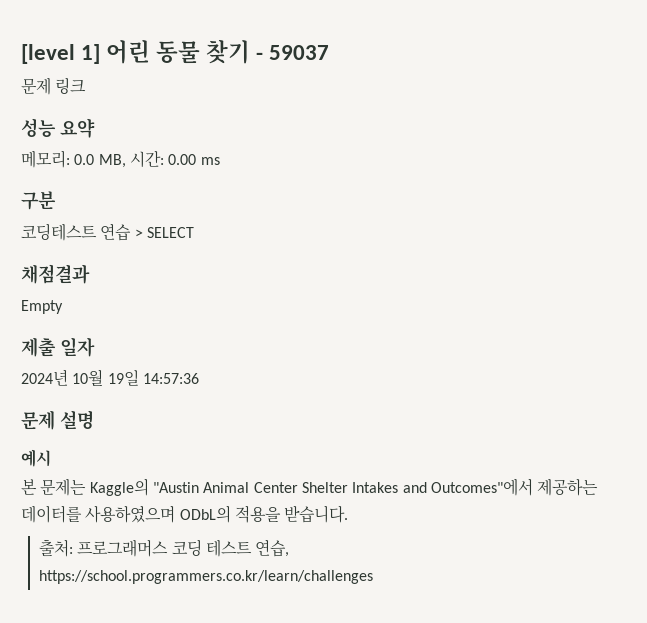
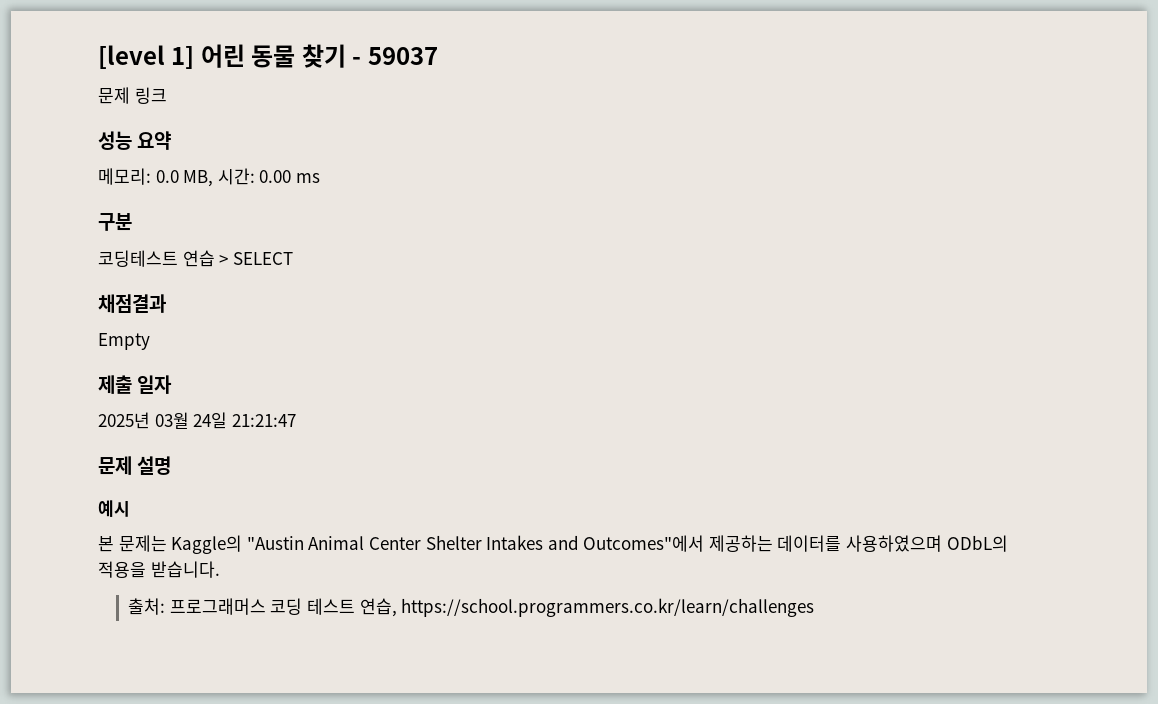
[21,369,199,386] 2024년 10월 19일 14:57:36 -> [98,412,296,429] 2025년 03월 24일 21:21:47

